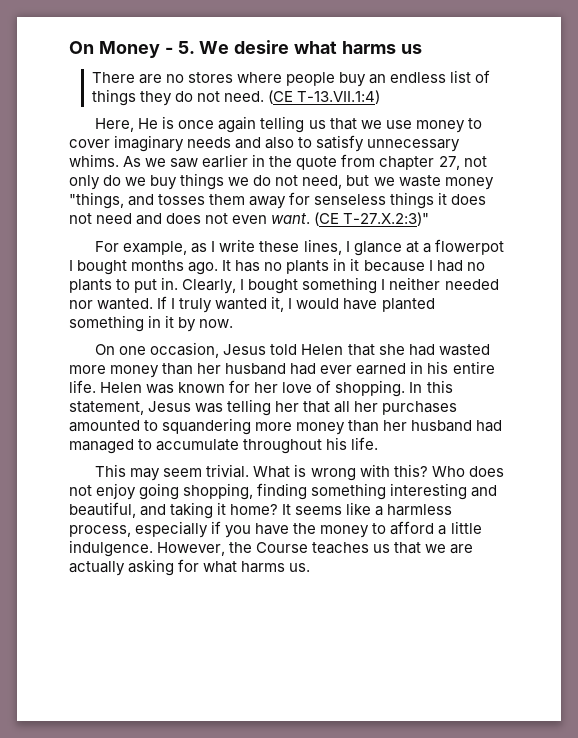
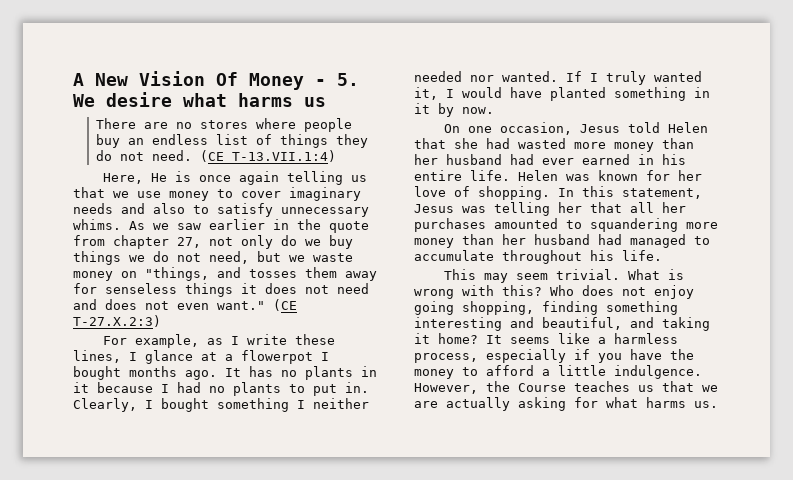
[69,41,94,54] On -> [73,71,238,86] A New Vision Of
(494, 183) none -> [121,271,137,278] on
[271,212,430,226] want. (CE T-27.X.2:3)" -> [217,299,297,311] [73,315,161,327] want." (CE T-27.X.2:3)

